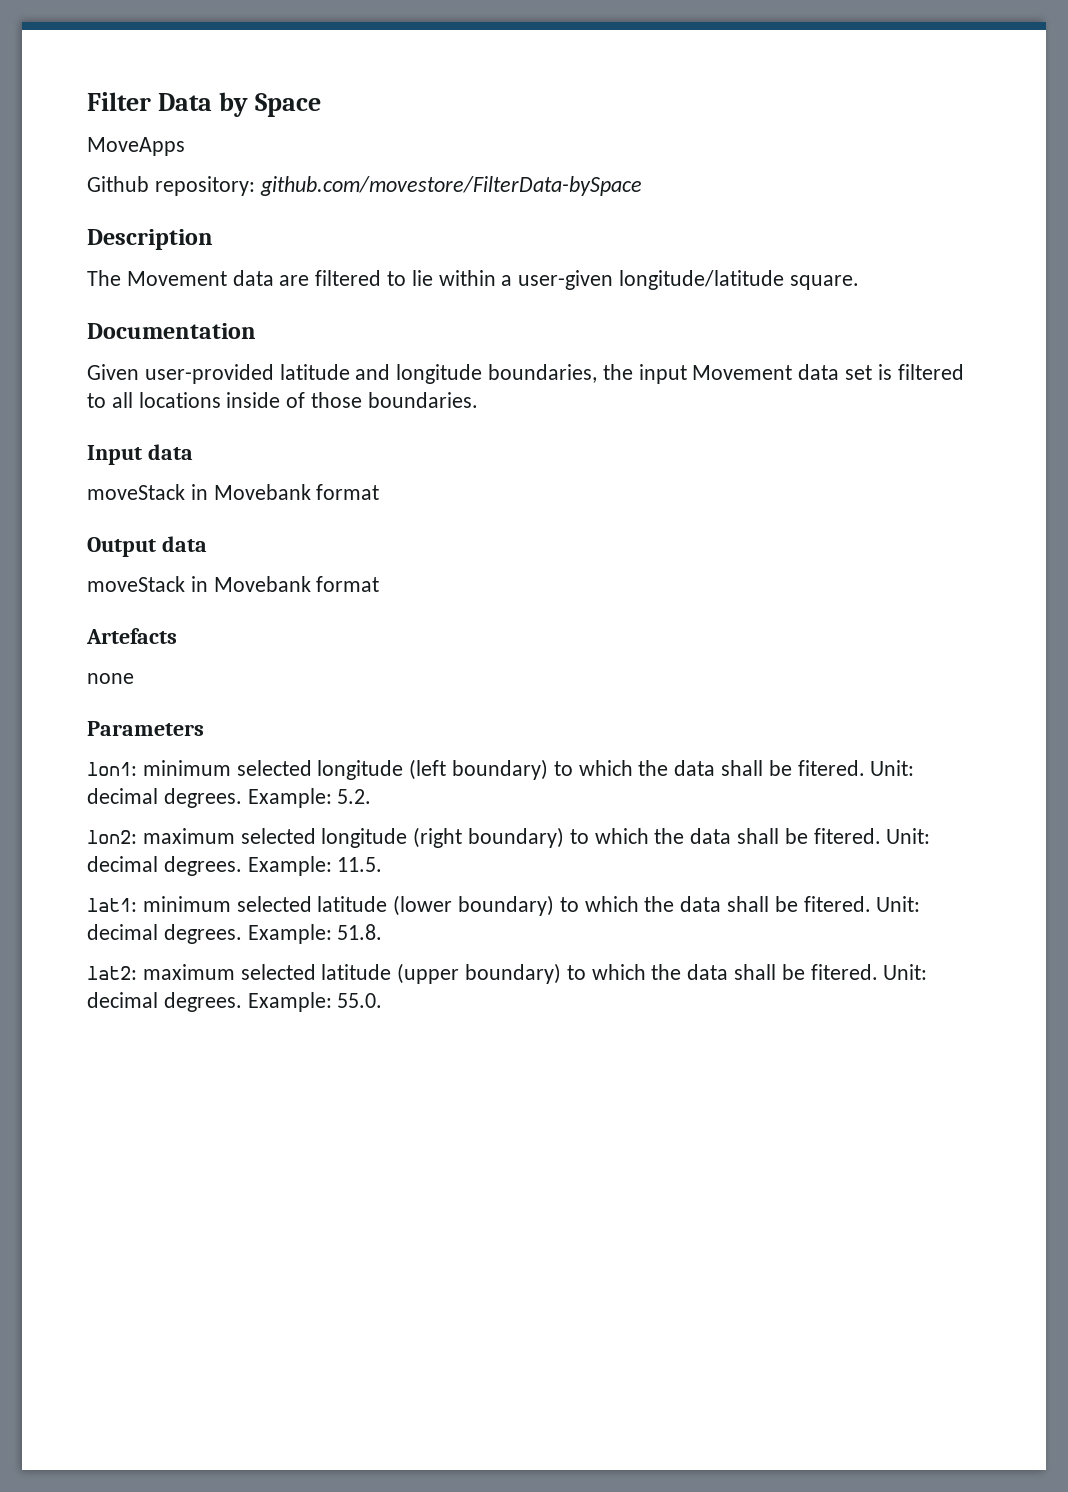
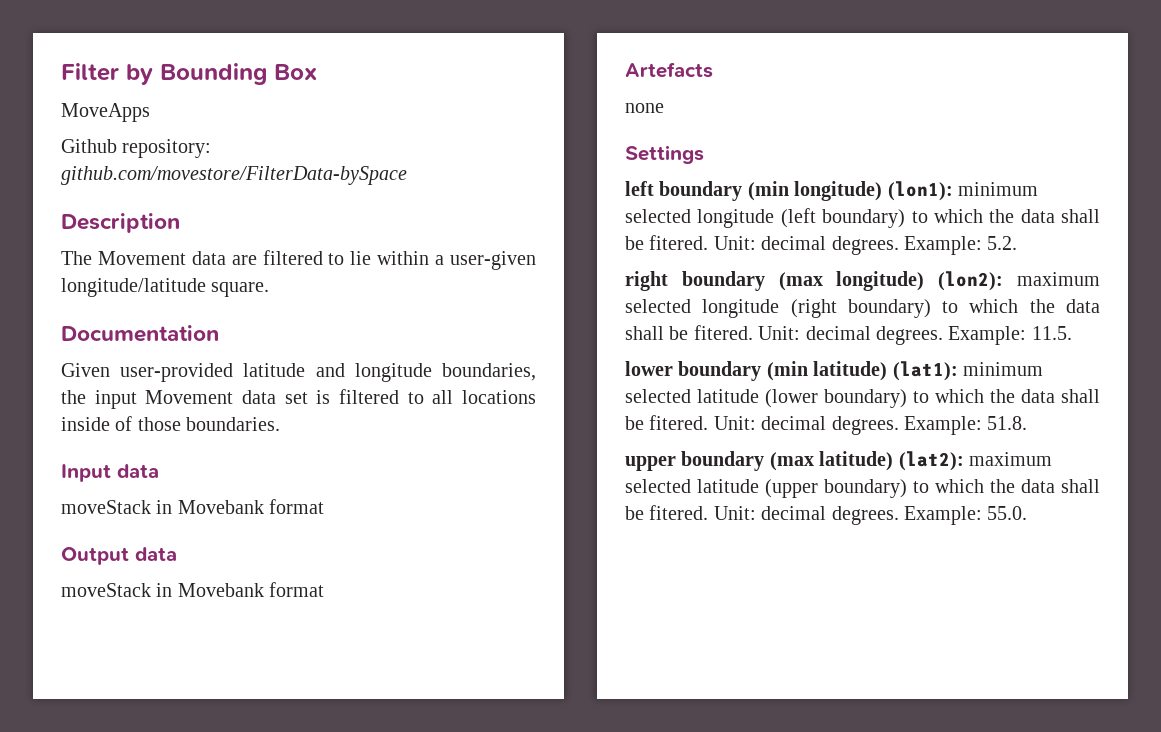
[158,92,322,117] Data by Space -> [126,63,317,85] by Bounding Box
[87,721,204,736] [87,762,137,776] Parameters // lon1: -> [625,145,704,164] [625,181,953,201] Settings // left boundary (min longitude) (lon1):
[87,830,137,844] lon2: -> [625,271,1004,291] right boundary (max longitude) (lon2):
[87,898,137,912] lat1: -> [625,361,958,381] lower boundary (min latitude) (lat1):
[87,966,137,980] lat2: -> [625,451,964,471] upper boundary (max latitude) (lat2):

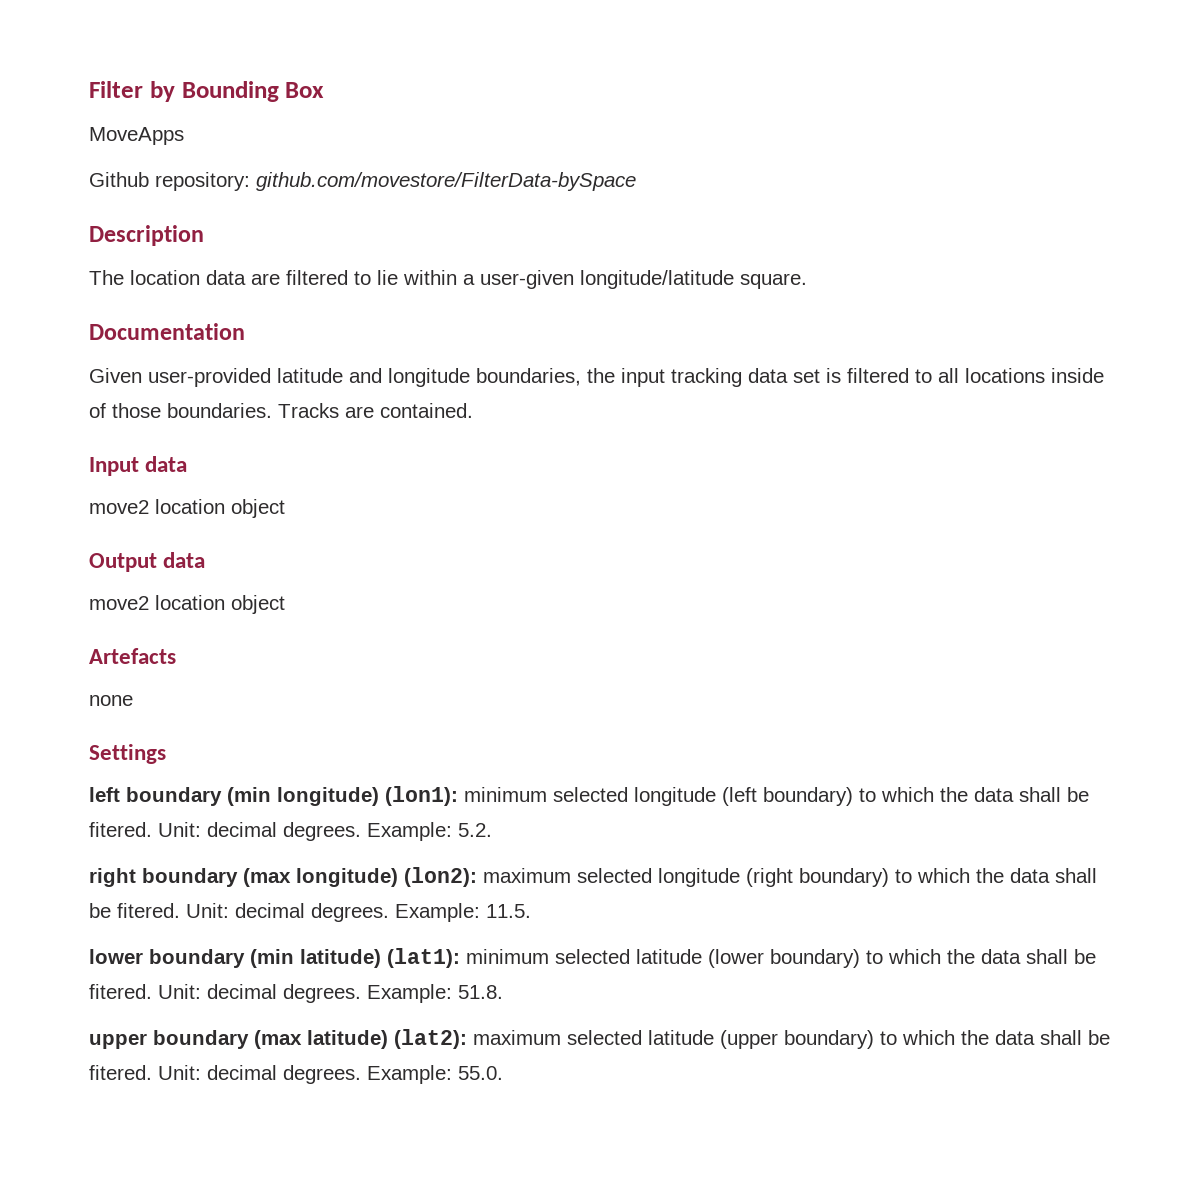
[97,251,186,265] Movement -> [130,270,200,285] location
[145,390,234,404] Movement -> [671,368,742,387] tracking
(281, 424) none -> [278,403,473,418] Tracks are contained.
[61,499,325,514] [61,547,177,565] [61,582,325,597] moveStack in Movebank format // Output data // moveStack in Movebank format -> [89,499,285,518] [89,552,206,572] [89,595,285,614] move2 location object // Output data // move2 location object

